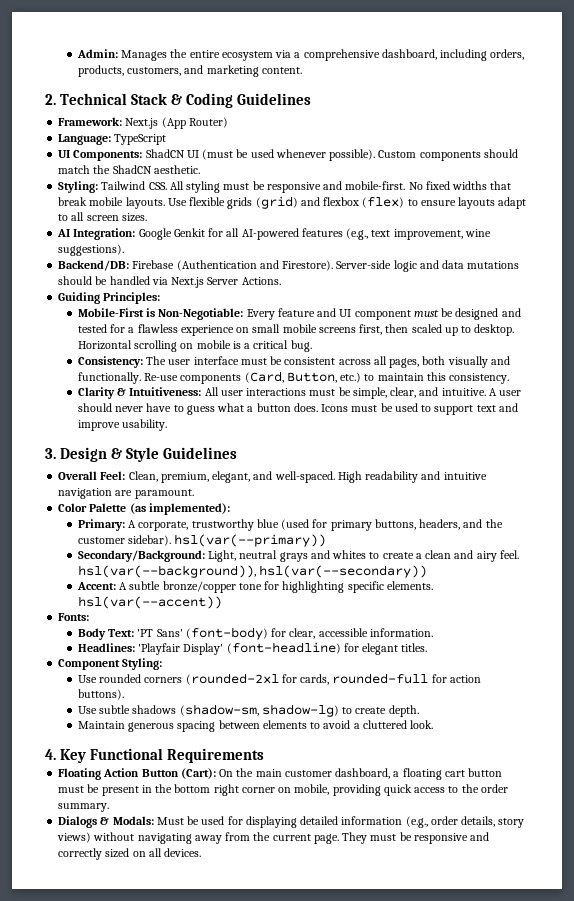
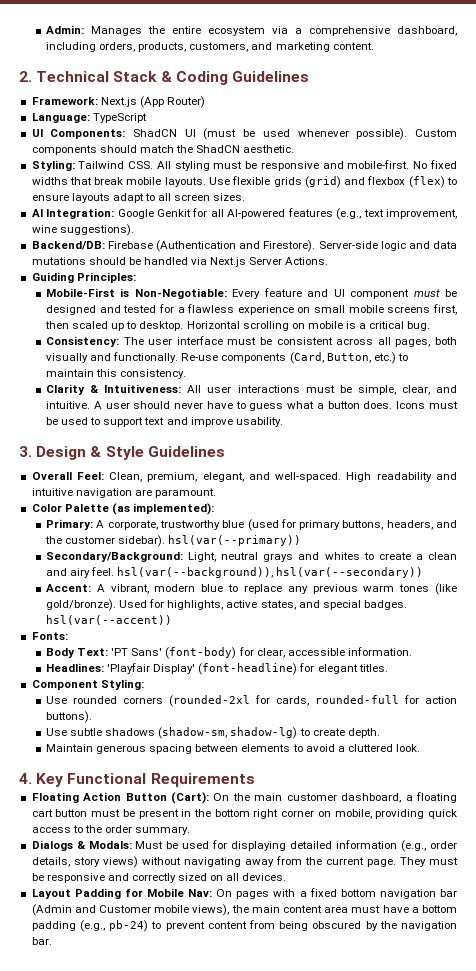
[129,581,433,593] subtle bronze/copper tone for highlighting specific elements. -> [110,583,458,595] [46,599,407,611] vibrant, modern blue to replace any previous warm tones (like gold/bronze). Used for highlights, active states, and special badges.
(202, 852) none -> [31,888,458,899] [31,904,457,916] [31,920,457,932] [31,937,52,945] // Layout Padding for Mobile Nav: On pages with a fixed bottom navigation bar (Admin and Customer mobile views), the main content area must have a bottom padding (e.g., pb-24) to prevent content from being obscured by the navigation bar.

